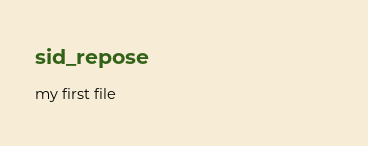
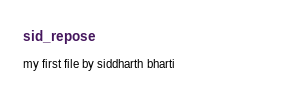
(116, 93) none -> [82,59,175,71] by siddharth bharti

